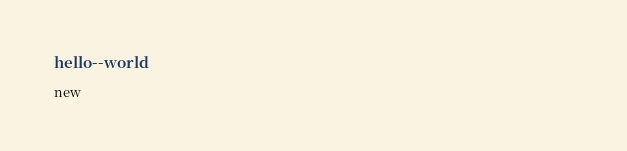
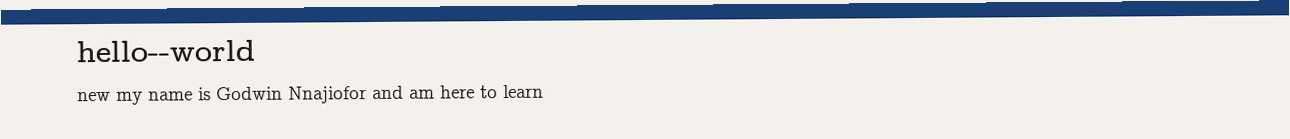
(81, 93) none -> [116,84,544,105] my name is Godwin Nnajiofor and am here to learn

